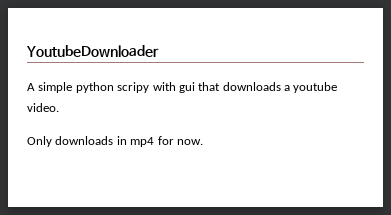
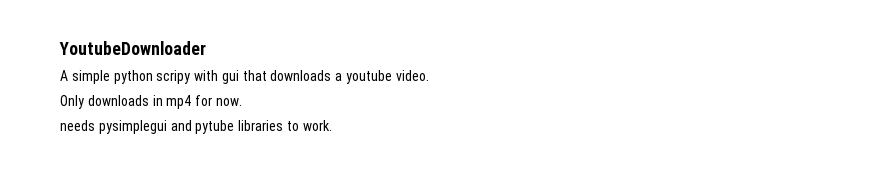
(203, 142) none -> [60,120,332,134] // needs pysimplegui and pytube libraries to work.

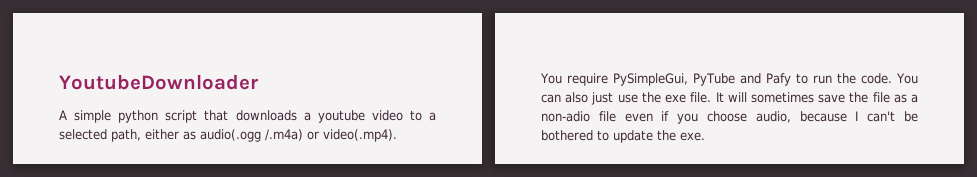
[156,70,239,84] scripy with gui -> [165,110,198,123] script
[395,70,429,81] [60,95,242,109] [60,120,332,134] video. // Only downloads in mp4 for now. // needs pysimplegui and pytube libraries to work. -> [371,110,437,121] [59,129,397,142] [540,73,919,86] [541,92,918,105] [541,111,918,124] [541,130,705,143] video to a selected path, either as audio(.ogg /.m4a) or video(.mp4). // You require PySimpleGui, PyTube and Pafy to run the code. You can also just use the exe file. It will sometimes save the file as a non-adio file even if you choose audio, because I can't be bothered to update the exe.

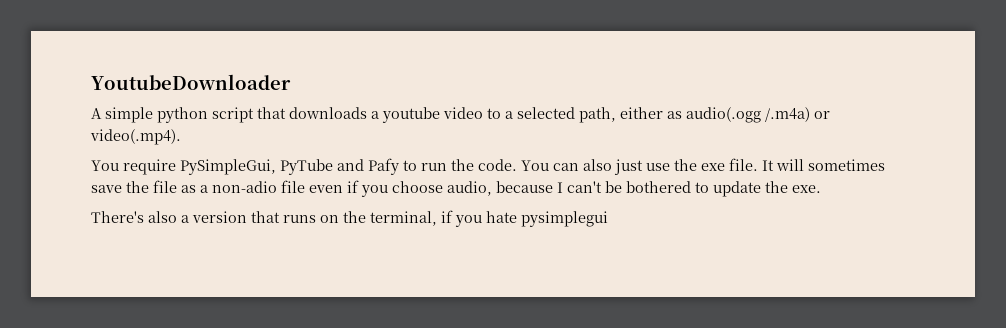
(705, 136) none -> [91,210,608,227] // There's also a version that runs on the terminal, if you hate pysimplegui

